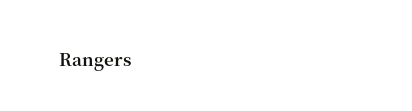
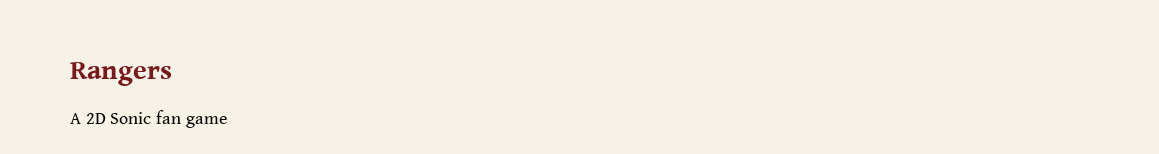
(131, 62) none -> [70,110,227,128] // A 2D Sonic fan game

